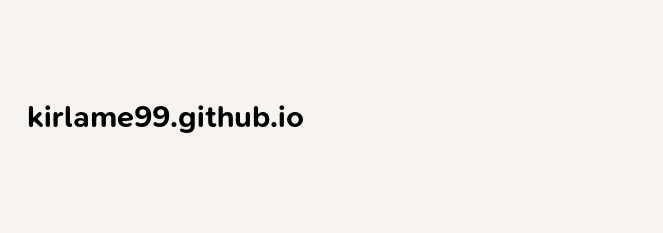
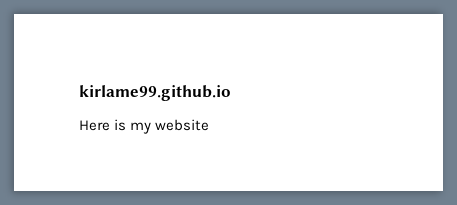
(304, 119) none -> [79,119,210,134] // Here is my website

